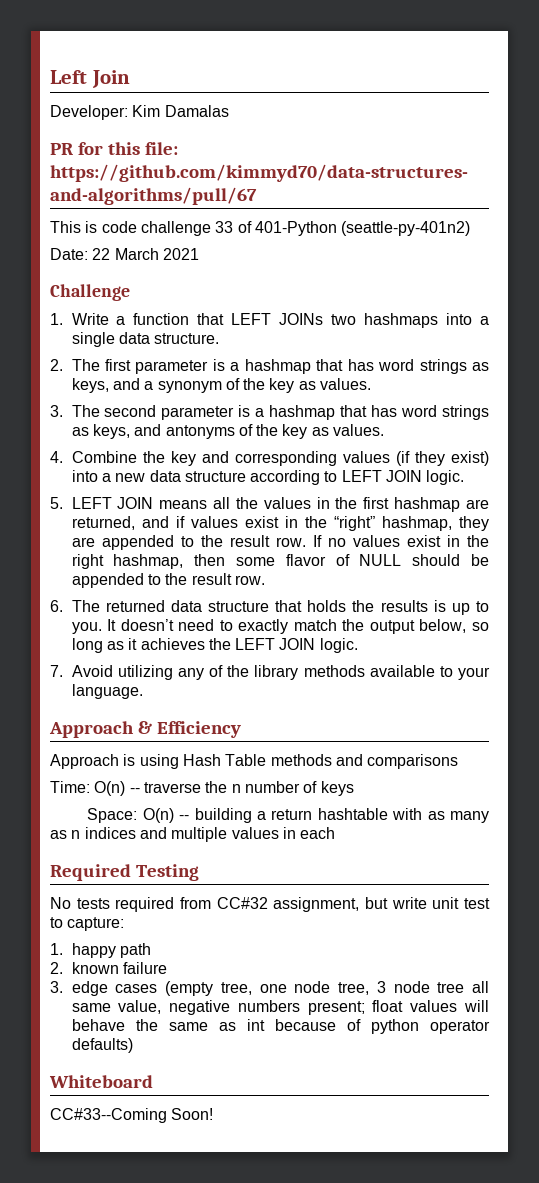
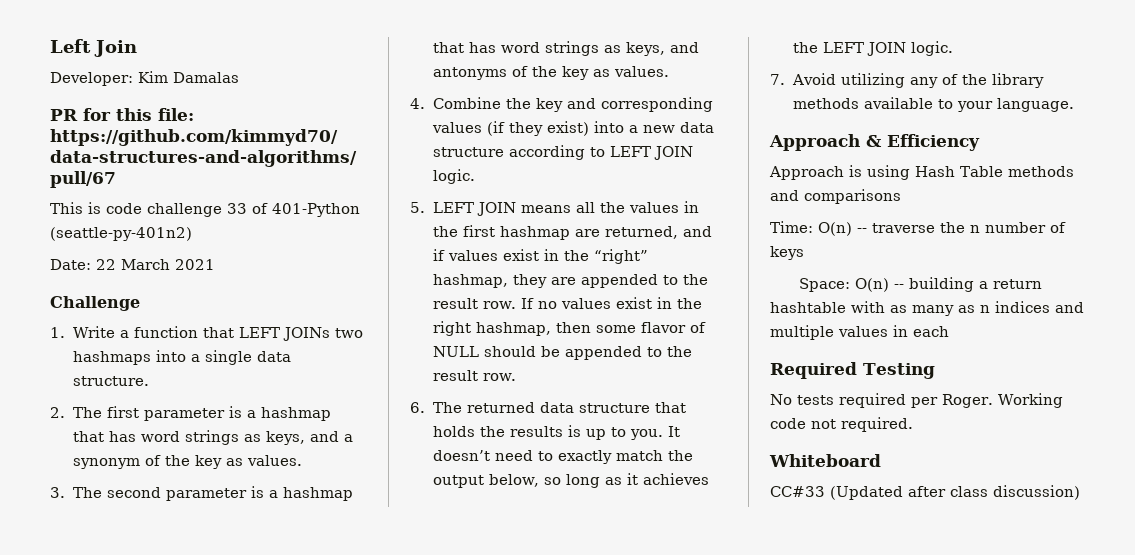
[180,897,491,912] [50,917,125,931] [50,943,151,958] [50,962,167,974] [50,981,489,996] [71,1000,489,1015] [71,1019,491,1034] [71,1038,133,1053] [49,1075,153,1088] [50,1108,214,1123] from CC#32 assignment, but write unit test to capture: // 1. happy path // 2. known failure // 3. edge cases (empty tree, one node tree, 3 node tree all same value, negative numbers present; float values will behave the same as int because of python operator defaults) // Whiteboard // CC#33--Coming Soon! -> [911,393,1063,408] [770,417,913,432] [769,454,881,467] [770,485,1080,500] per Roger. Working code not required. // Whiteboard // CC#33 (Updated after class discussion)

